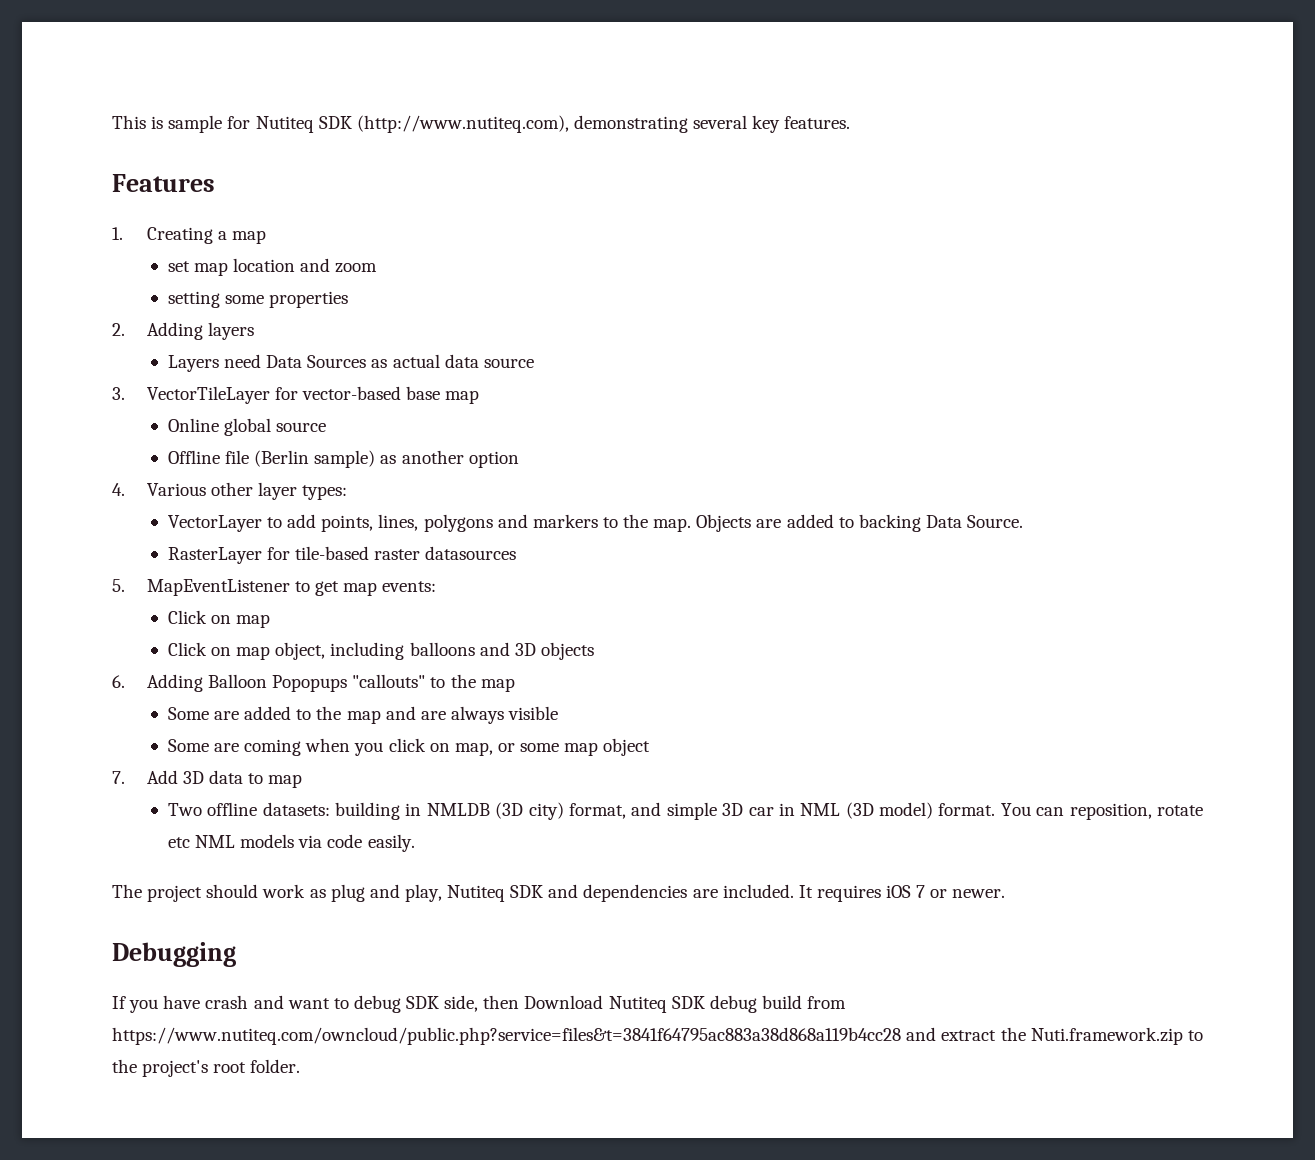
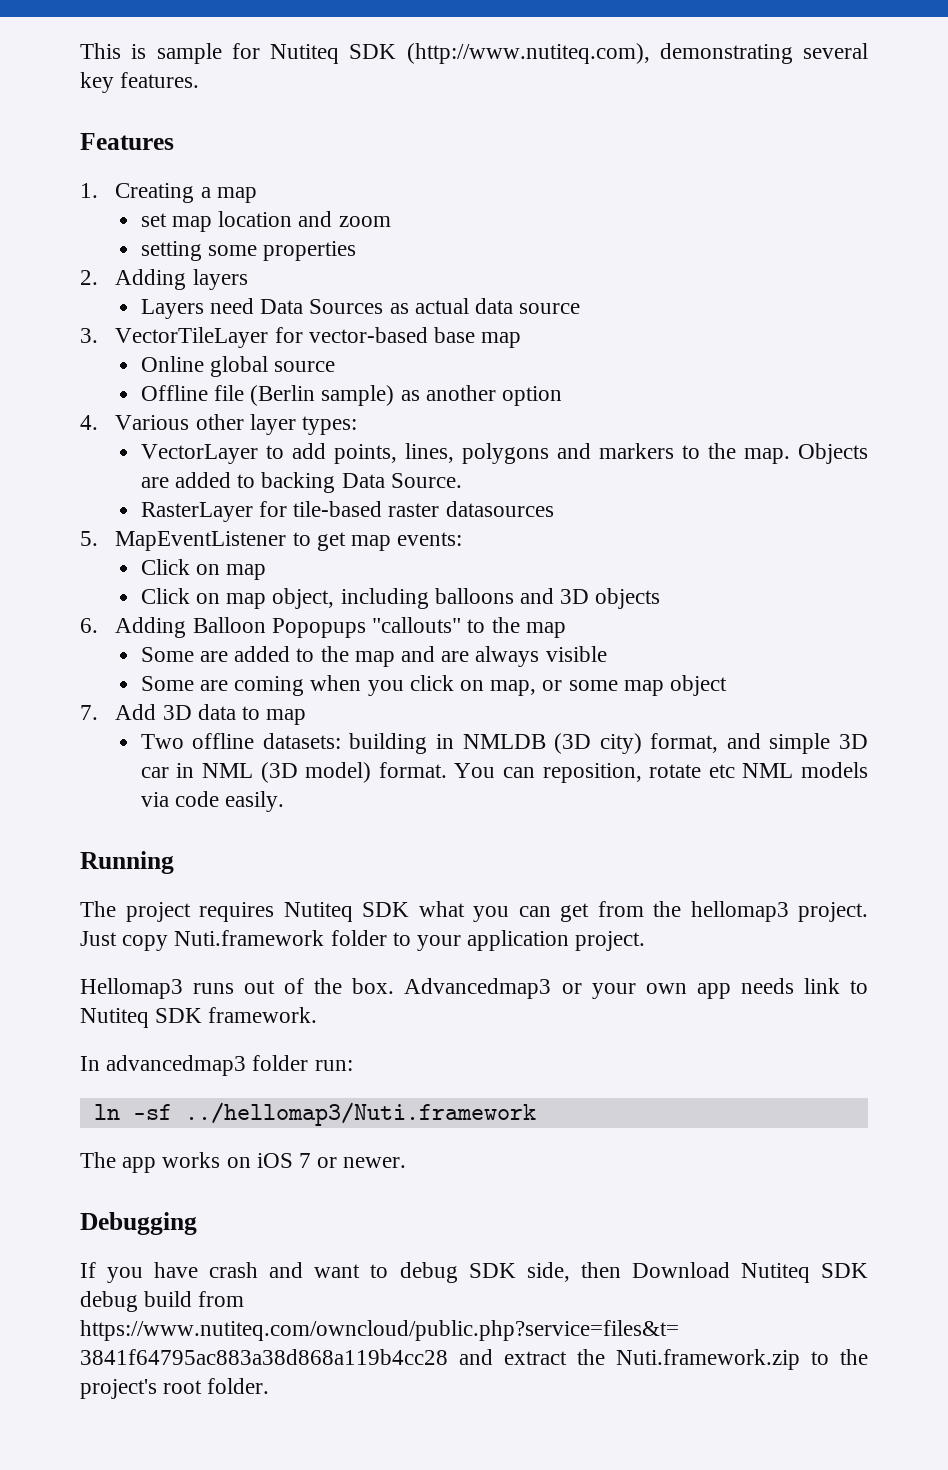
(415, 843) none -> [80,851,174,874] // Running
[206,884,881,902] should work as plug and play, Nutiteq SDK and dependencies are included. It requires -> [199,901,868,922] [80,930,646,951] [80,978,869,999] [80,1007,318,1028] [80,1055,353,1076] [93,1102,536,1126] [80,1152,251,1173] requires Nutiteq SDK what you can get from the hellomap3 project. Just copy Nuti.framework folder to your application project. // Hellomap3 runs out of the box. Advancedmap3 or your own app needs link to Nutiteq SDK framework. // In advancedmap3 folder run: // ln -sf ../hellomap3/Nuti.framework // The app works on

